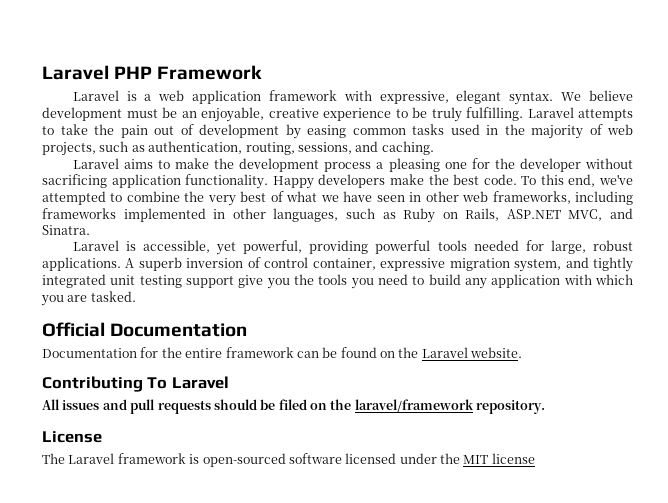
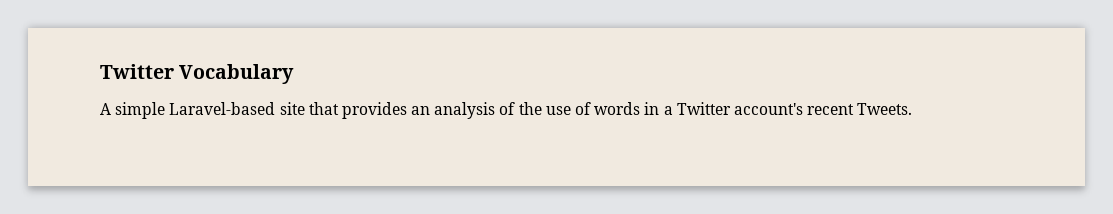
[42,65,263,80] [72,90,633,105] [42,107,633,122] [42,124,633,139] [42,141,434,156] [72,158,633,172] [42,174,633,189] [42,191,633,206] [42,208,633,223] [42,225,90,235] [72,240,633,255] [42,257,633,272] [42,274,633,289] [41,291,136,306] [42,322,248,337] [42,347,523,358] [42,376,229,392] [42,399,546,414] [42,431,102,443] [42,453,535,467] Laravel PHP Framework // Laravel is a web application framework with expressive, elegant syntax. We believe development must be an enjoyable, creative experience to be truly fulfilling. Laravel attempts to take the pain out of development by easing common tasks used in the majority of web projects, such as authentication, routing, sessions, and caching. // Laravel aims to make the development process a pleasing one for the developer without sacrificing application functionality. Happy developers make the best code. To this end, we've attempted to combine the very best of what we have seen in other web frameworks, including frameworks implemented in other languages, such as Ruby on Rails, ASP.NET MVC, and Sinatra. // Laravel is accessible, yet powerful, providing powerful tools needed for large, robust applications. A superb inversion of control container, expressive migration system, and tightly integrated unit testing support give you the tools you need to build any application with which you are tasked. // Official Documentation // Documentation for the entire framework can be found on the Laravel website. // Contributing To Laravel // All issues and pull requests should be filed on the laravel/framework repository. // License // The Laravel framework is open-sourced software licensed under the MIT license -> [100,64,295,84] [100,102,913,119] Twitter Vocabulary // A simple Laravel-based site that provides an analysis of the use of words in a Twitter account's recent Tweets.

